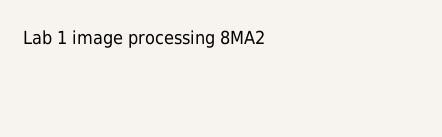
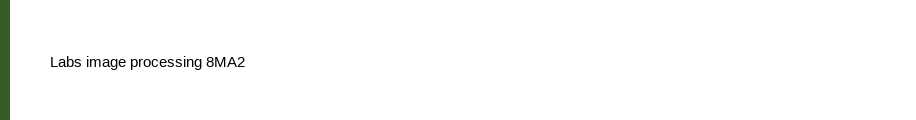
[23,30,67,45] Lab 1 -> [50,56,82,67] Labs

